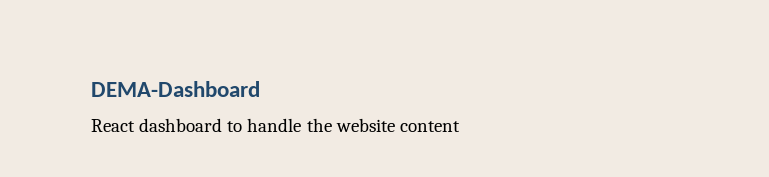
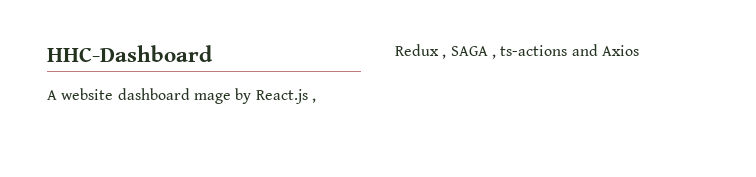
[91,81,260,97] [91,118,460,132] DEMA-Dashboard // React dashboard to handle the website content -> [47,45,213,62] [47,88,316,104] [395,44,639,59] HHC-Dashboard // A website dashboard mage by React.js , Redux , SAGA , ts-actions and Axios

